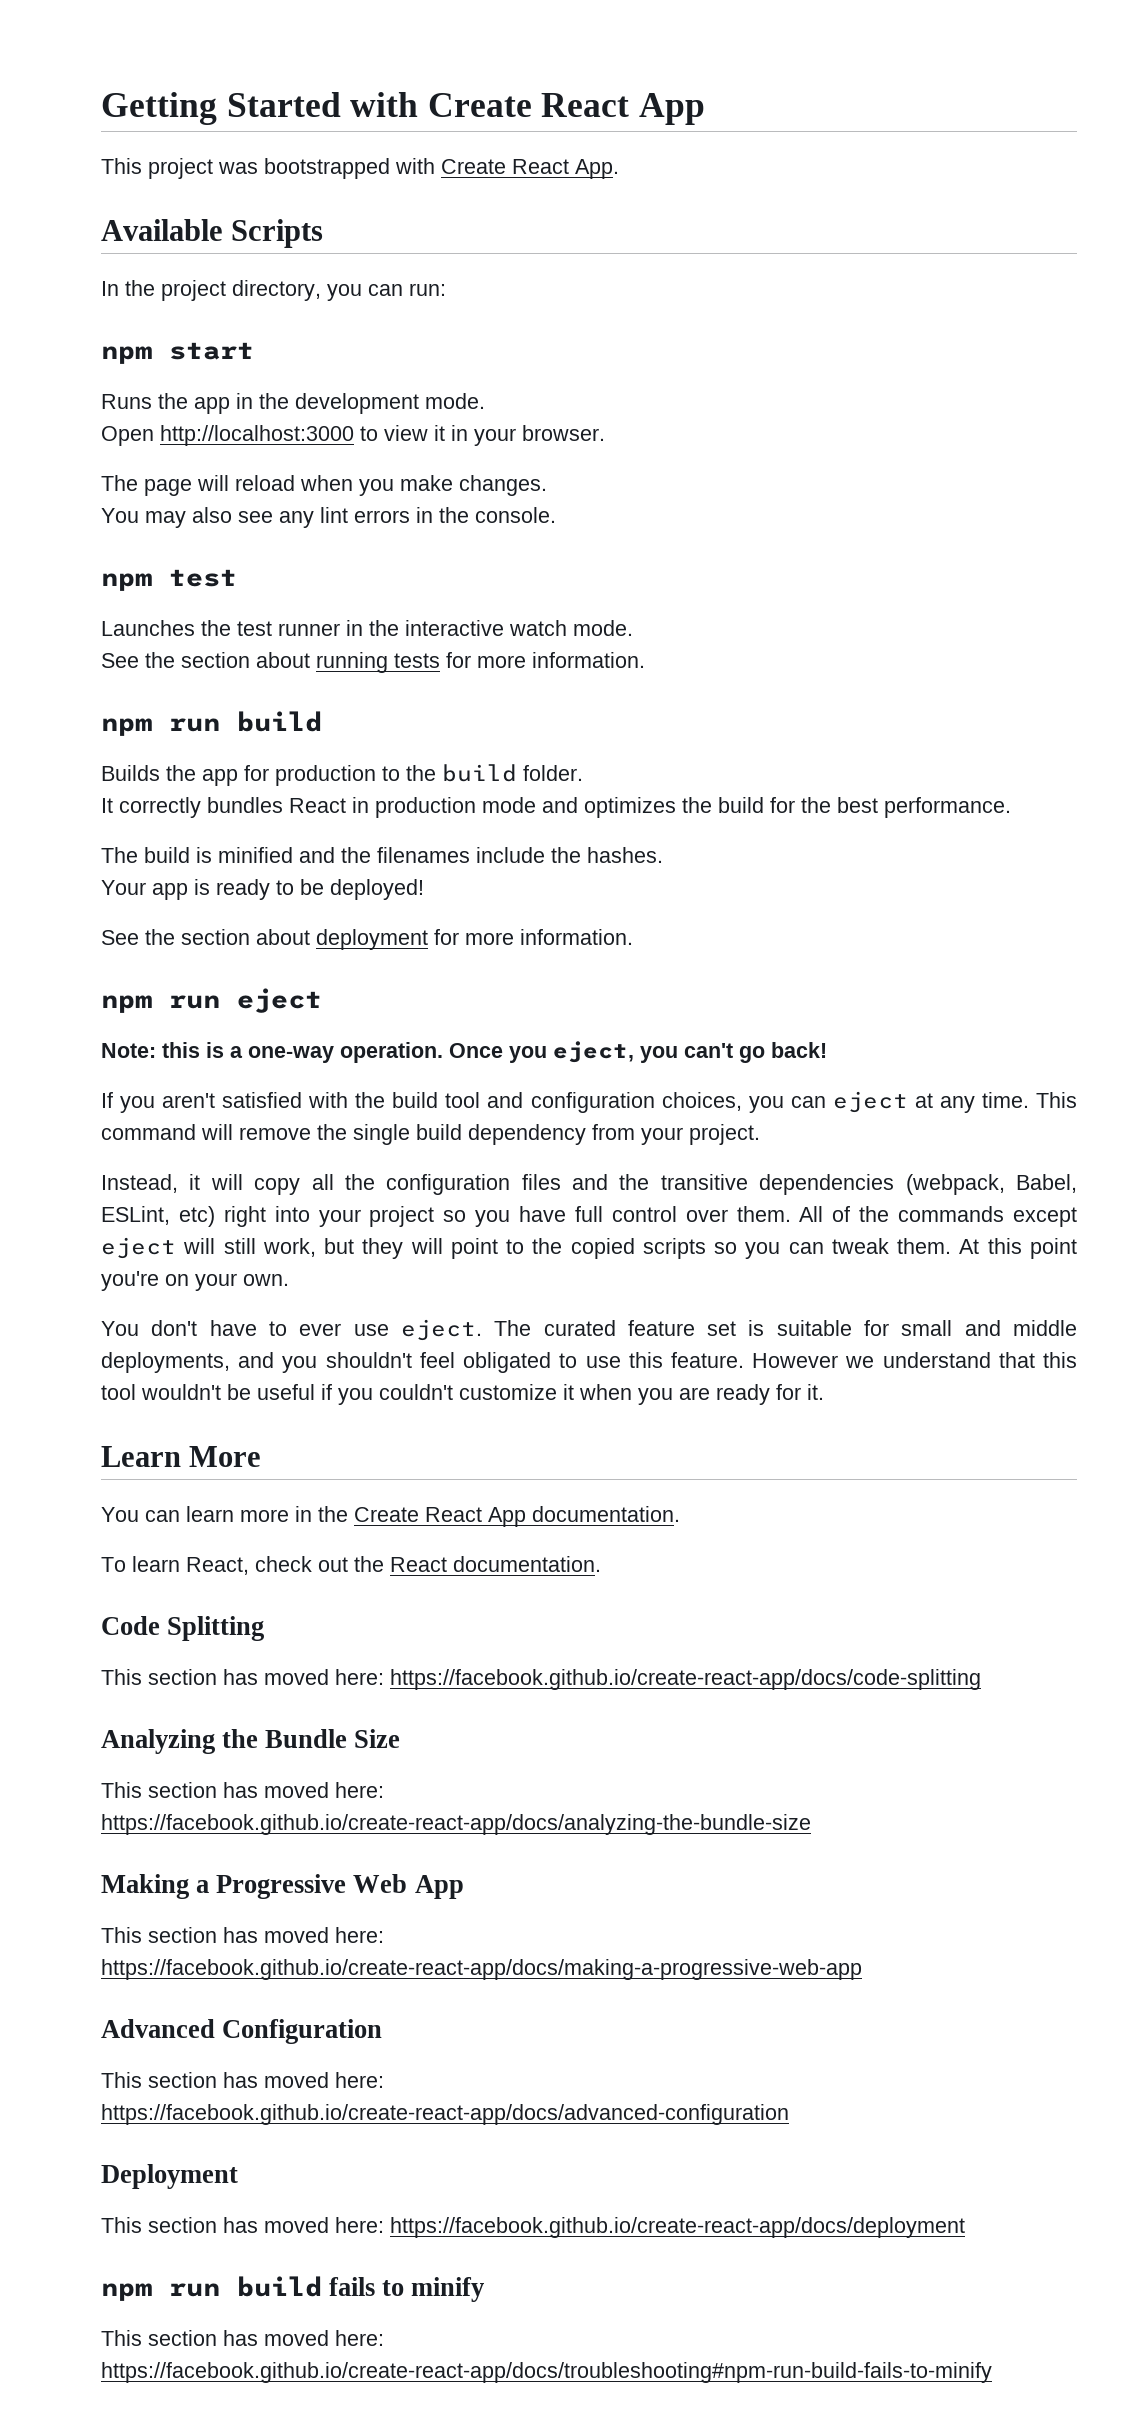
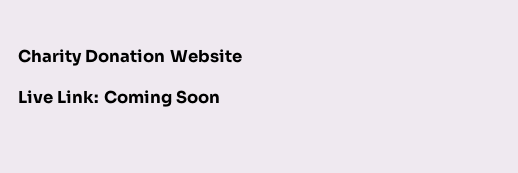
[101,92,705,125] [101,158,619,179] [101,219,324,248] [101,280,446,301] [101,342,254,364] [101,393,485,414] [101,425,605,446] [101,475,547,496] [101,507,556,528] [101,569,237,591] [101,620,633,636] [101,652,645,673] [101,711,322,736] [101,764,583,786] [101,797,1011,818] [101,847,663,863] [101,879,424,900] [101,929,633,950] [101,988,322,1013] [101,1041,827,1063] [101,1091,1077,1113] [101,1124,760,1145] [101,1174,1077,1195] [101,1206,1077,1227] [101,1237,1078,1259] [101,1271,289,1291] [101,1319,1077,1341] [101,1352,1077,1373] [101,1384,824,1405] [101,1446,262,1467] [101,1506,680,1527] [101,1556,601,1575] [101,1616,265,1641] [101,1669,981,1690] [101,1729,401,1754] [101,1782,384,1798] [101,1814,811,1835] [101,1874,464,1899] [101,1927,384,1943] [101,1959,862,1980] [101,2019,383,2044] [101,2072,384,2088] [101,2104,789,2125] [101,2164,238,2189] [101,2217,965,2238] [101,2276,485,2302] [101,2330,384,2346] [101,2362,992,2383] Getting Started with Create React App // This project was bootstrapped with Create React App. // Available Scripts // In the project directory, you can run: // npm start // Runs the app in the development mode. // Open http://localhost:3000 to view it in your browser. // The page will reload when you make changes. // You may also see any lint errors in the console. // npm test // Launches the test runner in the interactive watch mode. // See the section about running tests for more information. // npm run build // Builds the app for production to the build folder. // It correctly bundles React in production mode and optimizes the build for the best performance. // The build is minified and the filenames include the hashes. // Your app is ready to be deployed! // See the section about deployment for more information. // npm run eject // Note: this is a one-way operation. Once you eject, you can't go back! // If you aren't satisfied with the build tool and configuration choices, you can eject at any time. This command will remove the single build dependency from your project. // Instead, it will copy all the configuration files and the transitive dependencies (webpack, Babel, ESLint, etc) right into your project so you have full control over them. All of the commands except eject will still work, but they will point to the copied scripts so you can tweak them. At this point you're on your own. // You don't have to ever use eject. The curated feature set is suitable for small and middle deployments, and you shouldn't feel obligated to use this feature. However we understand that this tool wouldn't be useful if you couldn't customize it when you are ready for it. // Learn More // You can learn more in the Create React App documentation. // To learn React, check out the React documentation. // Code Splitting // This section has moved here: https://facebook.github.io/create-react-app/docs/code-splitting // Analyzing the Bundle Size // This section has moved here: https://facebook.github.io/create-react-app/docs/analyzing-the-bundle-size // Making a Progressive Web App // This section has moved here: https://facebook.github.io/create-react-app/docs/making-a-progressive-web-app // Advanced Configuration // This section has moved here: https://facebook.github.io/create-react-app/docs/advanced-configuration // Deployment // This section has moved here: https://facebook.github.io/create-react-app/docs/deployment // npm run build fails to minify // This section has moved here: https://facebook.github.io/create-react-app/docs/troubleshooting#npm-run-build-fails-to-minify -> [18,49,242,66] [18,90,221,107] Charity Donation Website // Live Link: Coming Soon

